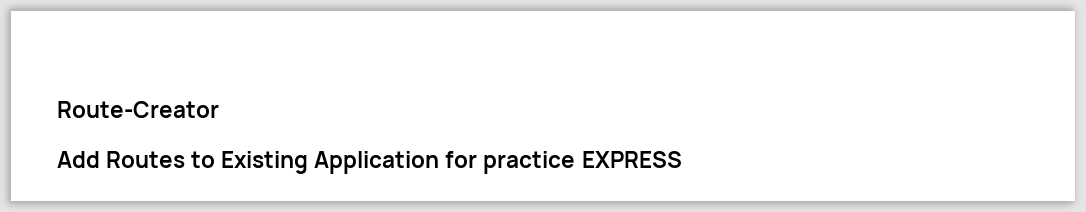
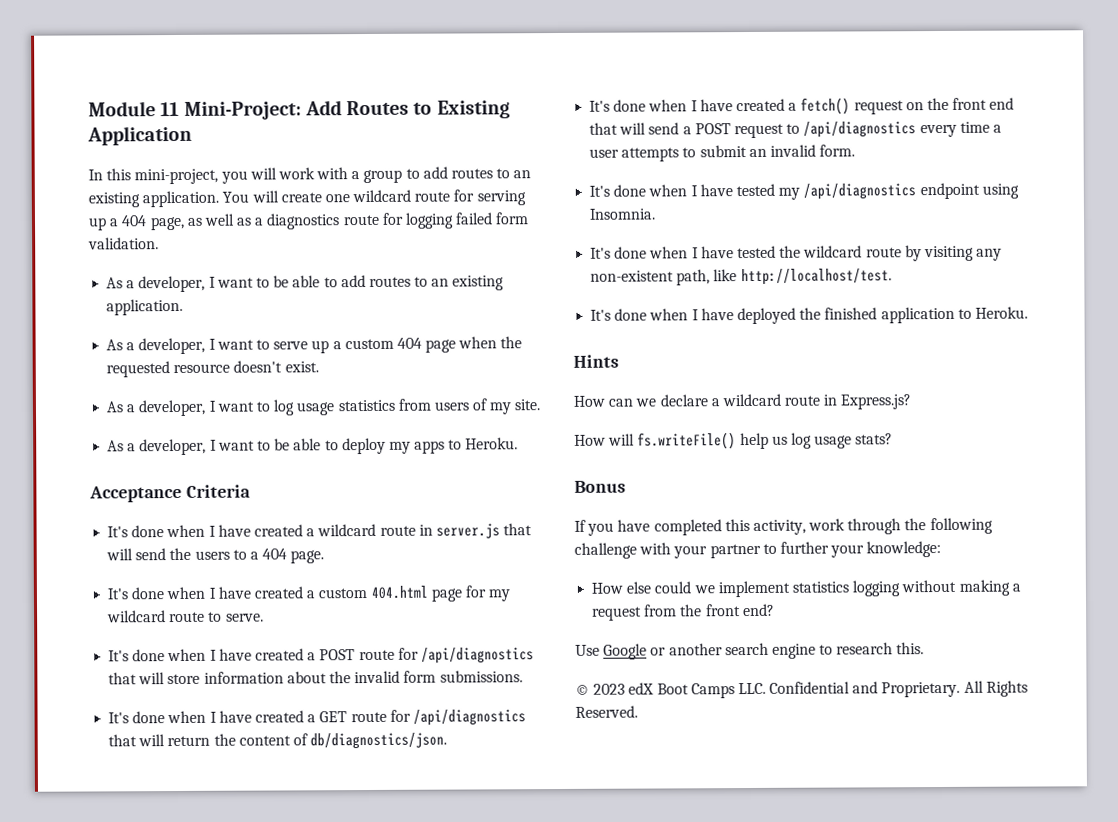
[57,101,219,118] Route-Creator // -> [88,101,302,120] Module 11 Mini-Project:
[445,151,682,174] for practice EXPRESS -> [88,166,532,185] [88,189,526,208] [88,212,530,231] [88,237,159,250] [106,275,505,293] [106,298,184,316] [106,336,523,355] [106,360,319,378] [106,398,541,417] [107,437,519,456] [89,484,251,503] [107,523,533,539] [106,547,325,564] [107,585,511,602] [107,610,264,623] [108,647,534,664] [108,670,523,685] [108,709,526,726] [108,732,448,750] [589,97,1015,115] [589,121,1002,139] [589,144,856,162] [589,182,1019,200] [589,208,656,220] [590,245,1003,262] [590,268,892,286] [590,306,1028,325] [573,354,619,368] [573,393,912,410] [574,432,894,450] [574,480,626,493] [574,517,993,536] [574,540,942,559] [591,579,1021,598] [592,603,775,621] [575,642,925,660] [575,680,1028,699] [575,705,638,718] // In this mini-project, you will work with a group to add routes to an existing application. You will create one wildcard route for serving up a 404 page, as well as a diagnostics route for logging failed form validation. // As a developer, I want to be able to add routes to an existing application. // As a developer, I want to serve up a custom 404 page when the requested resource doesn't exist. // As a developer, I want to log usage statistics from users of my site. // As a developer, I want to be able to deploy my apps to Heroku. // Acceptance Criteria // It's done when I have created a wildcard route in server.js that will send the users to a 404 page. // It's done when I have created a custom 404.html page for my wildcard route to serve. // It's done when I have created a POST route for /api/diagnostics that will store information about the invalid form submissions. // It's done when I have created a GET route for /api/diagnostics that will return the content of db/diagnostics/json. // It's done when I have created a fetch() request on the front end that will send a POST request to /api/diagnostics every time a user attempts to submit an invalid form. // It's done when I have tested my /api/diagnostics endpoint using Insomnia. // It's done when I have tested the wildcard route by visiting any non-existent path, like http://localhost/test. // It's done when I have deployed the finished application to Heroku. // Hints // How can we declare a wildcard route in Express.js? // How will fs.writeFile() help us log usage stats? // Bonus // If you have completed this activity, work through the following challenge with your partner to further your knowledge: // How else could we implement statistics logging without making a request from the front end? // Use Google or another search engine to research this. // © 2023 edX Boot Camps LLC. Confidential and Proprietary. All Rights Reserved.

